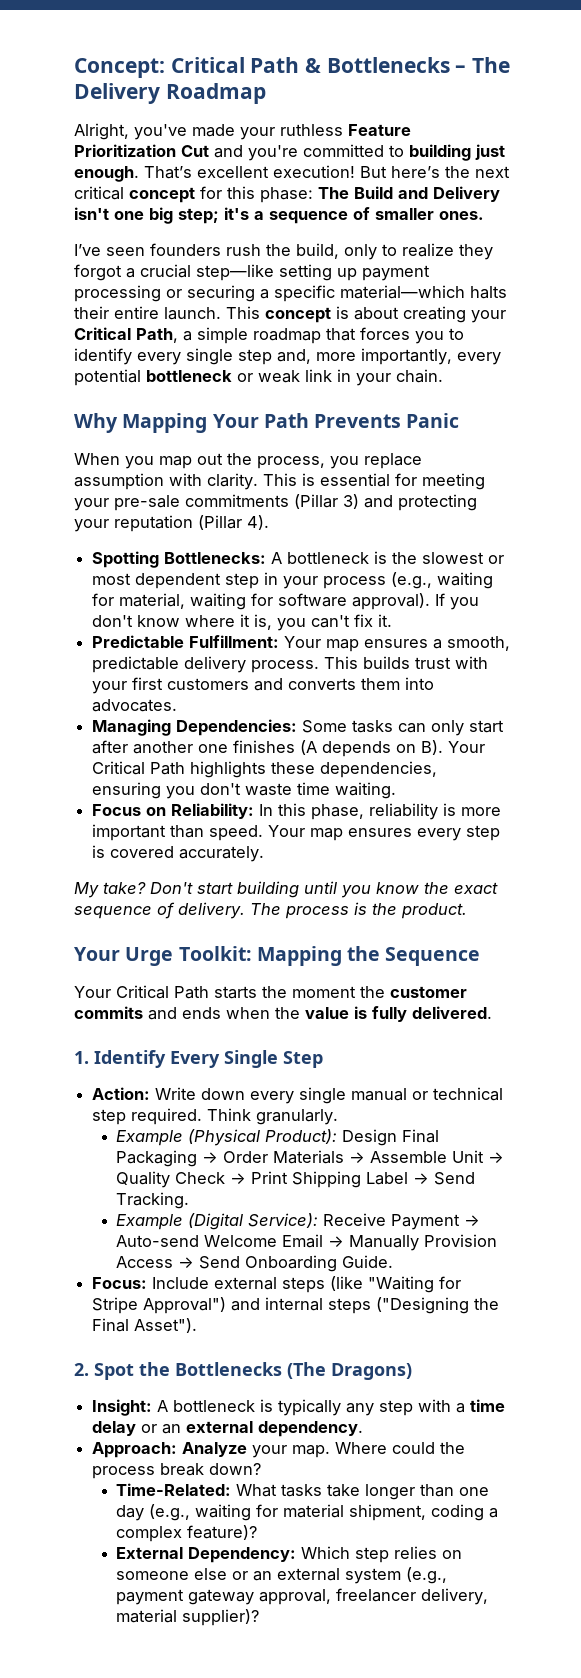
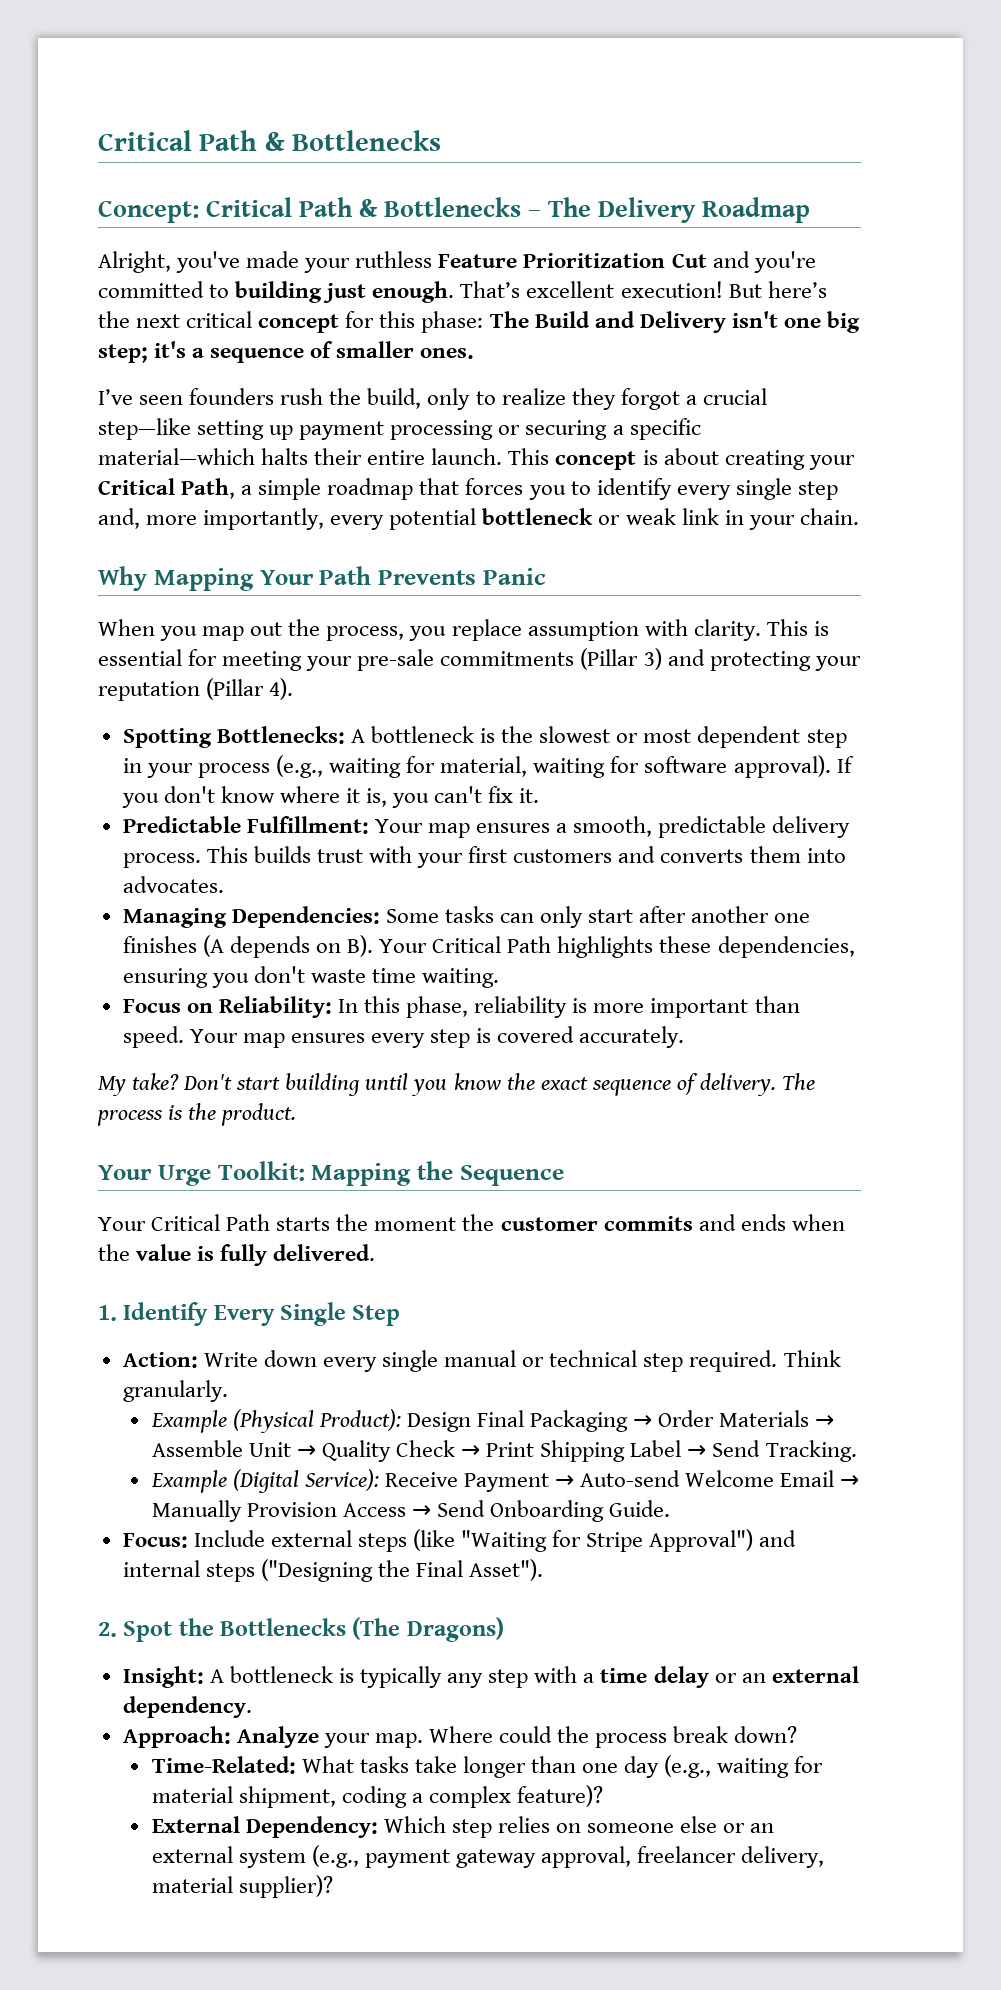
(74, 68) none -> [98,130,442,151] Critical Path & Bottlenecks //

